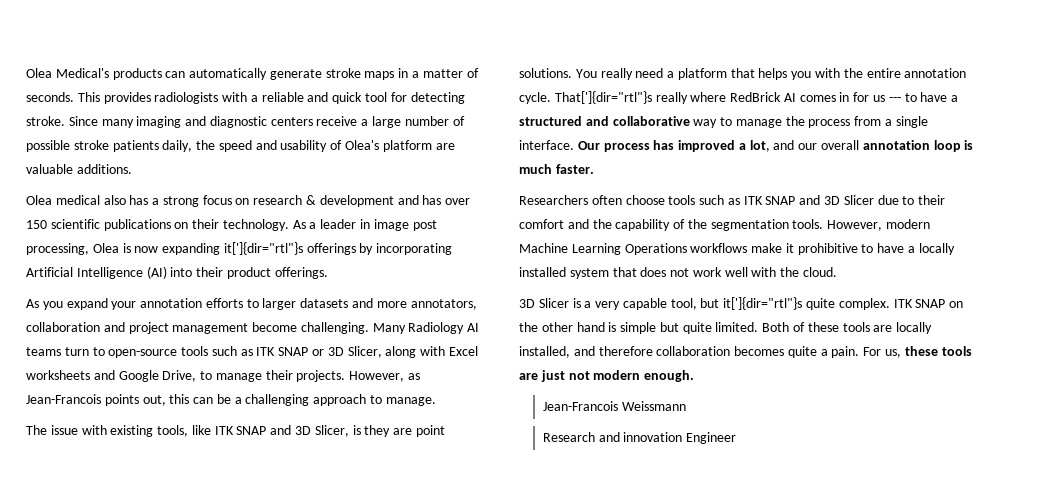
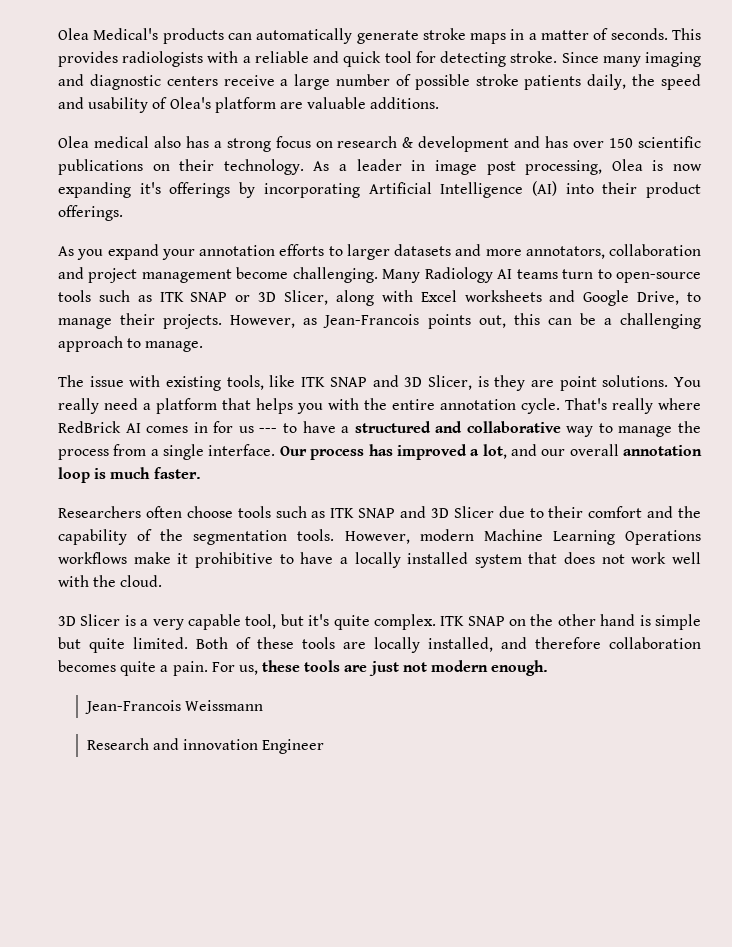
[223,242,303,255] it[']{dir="rtl"}s -> [139,182,161,194] it's
[554,91,652,104] That[']{dir="rtl"}s -> [565,398,607,410] That's
[723,297,803,310] it[']{dir="rtl"}s -> [308,614,330,626] it's

